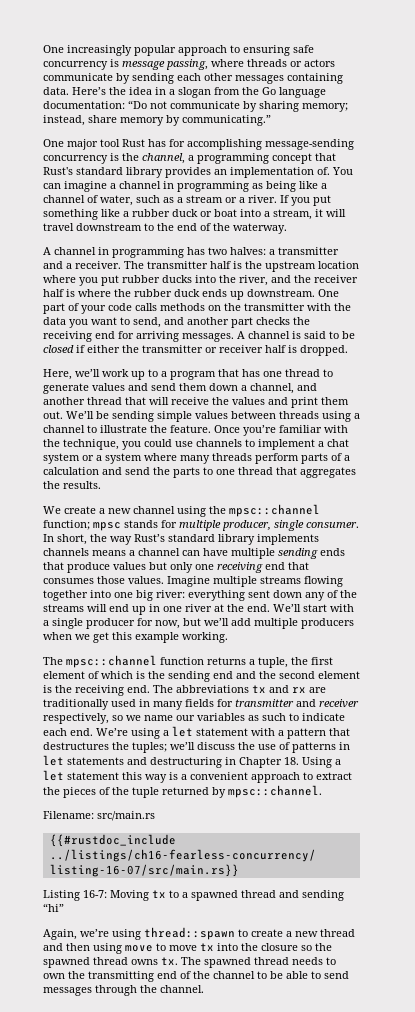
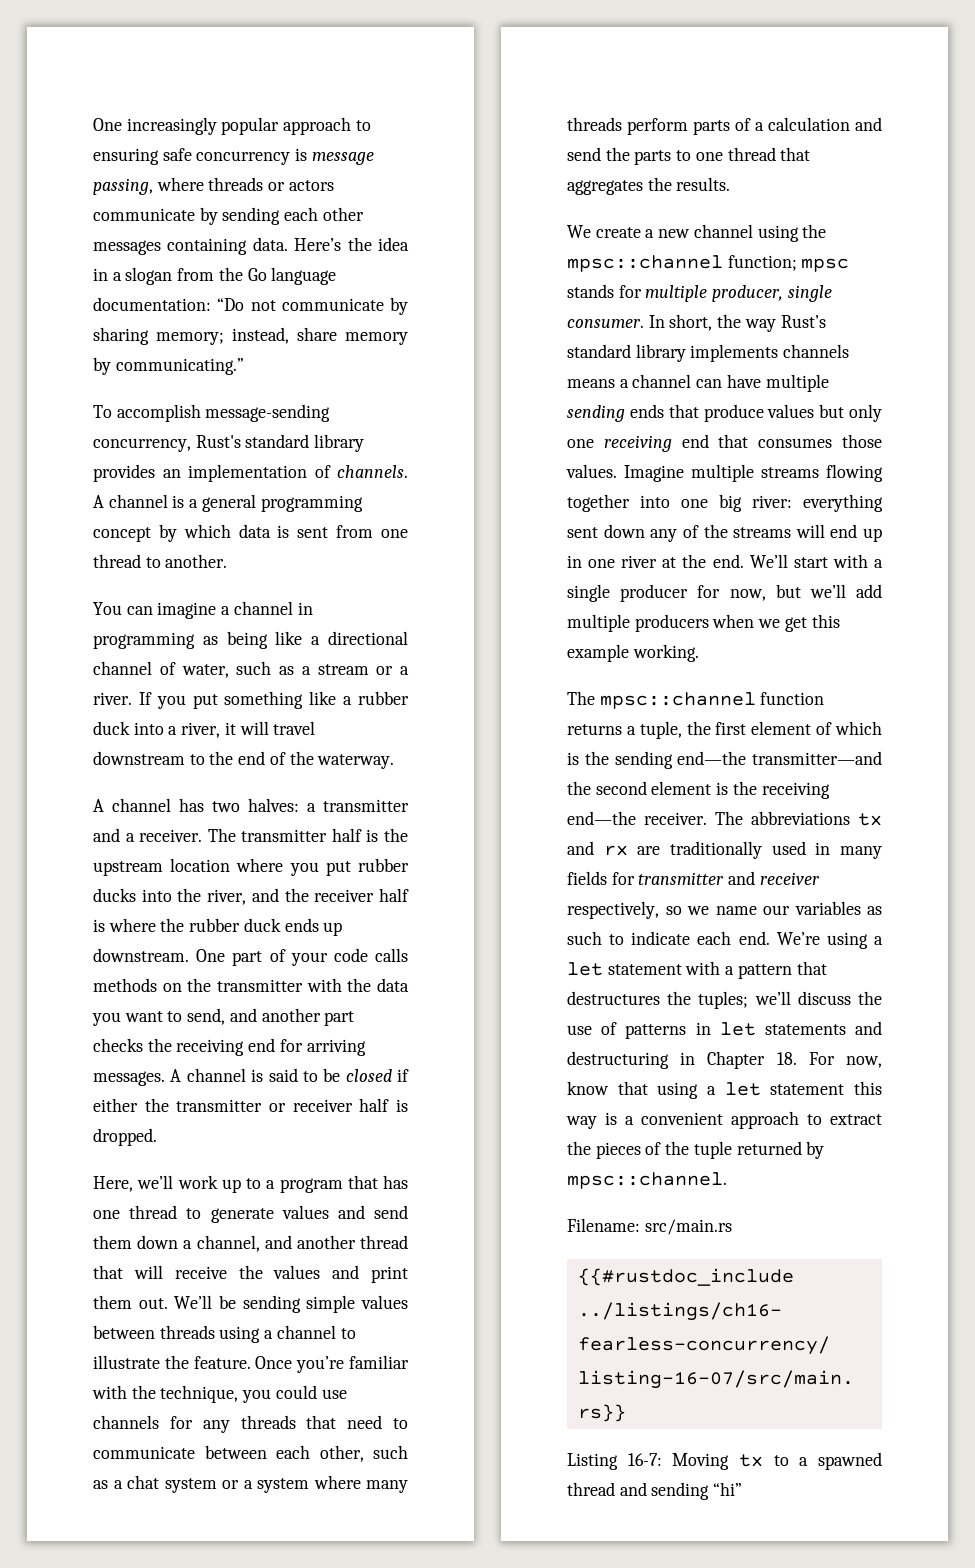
[43,139,354,150] [43,153,336,164] One major tool Rust has for accomplishing message-sending concurrency is the channel, a programming concept that -> [93,404,331,422] [93,438,191,452] To accomplish message-sending concurrency,
[317,167,330,175] of. -> [314,465,408,478] [93,494,363,512] [93,524,408,542] [93,554,228,568] of channels. A channel is a general programming concept by which data is sent from one thread to another. //
(327, 186) none -> [328,631,408,645] directional
[200,209,237,217] or boat -> (130, 728) none
[273,209,312,220] stream, -> [181,722,221,738] river,
[98,247,184,258] in programming -> (171, 805) none
[245,439,315,450] to implement -> [169,1415,408,1433] [93,1445,408,1462] [93,1480,108,1489] for any threads that need to communicate between each other, such as
[213,671,256,679] end and -> [677,751,882,765] end—the transmitter—and
[127,685,150,693] end. -> [567,811,707,825] end—the receiver.
[302,757,332,768] Using -> [808,1052,882,1068] [567,1081,699,1099] For now, know that using
[43,927,355,940] [43,943,332,954] [43,957,336,968] [43,971,349,982] [43,985,204,996] // Again, we’re using thread::spawn to create a new thread and then using move to move tx into the closure so the spawned thread owns tx. The spawned thread needs to own the transmitting end of the channel to be able to send messages through the channel. -> (743, 1489) none

